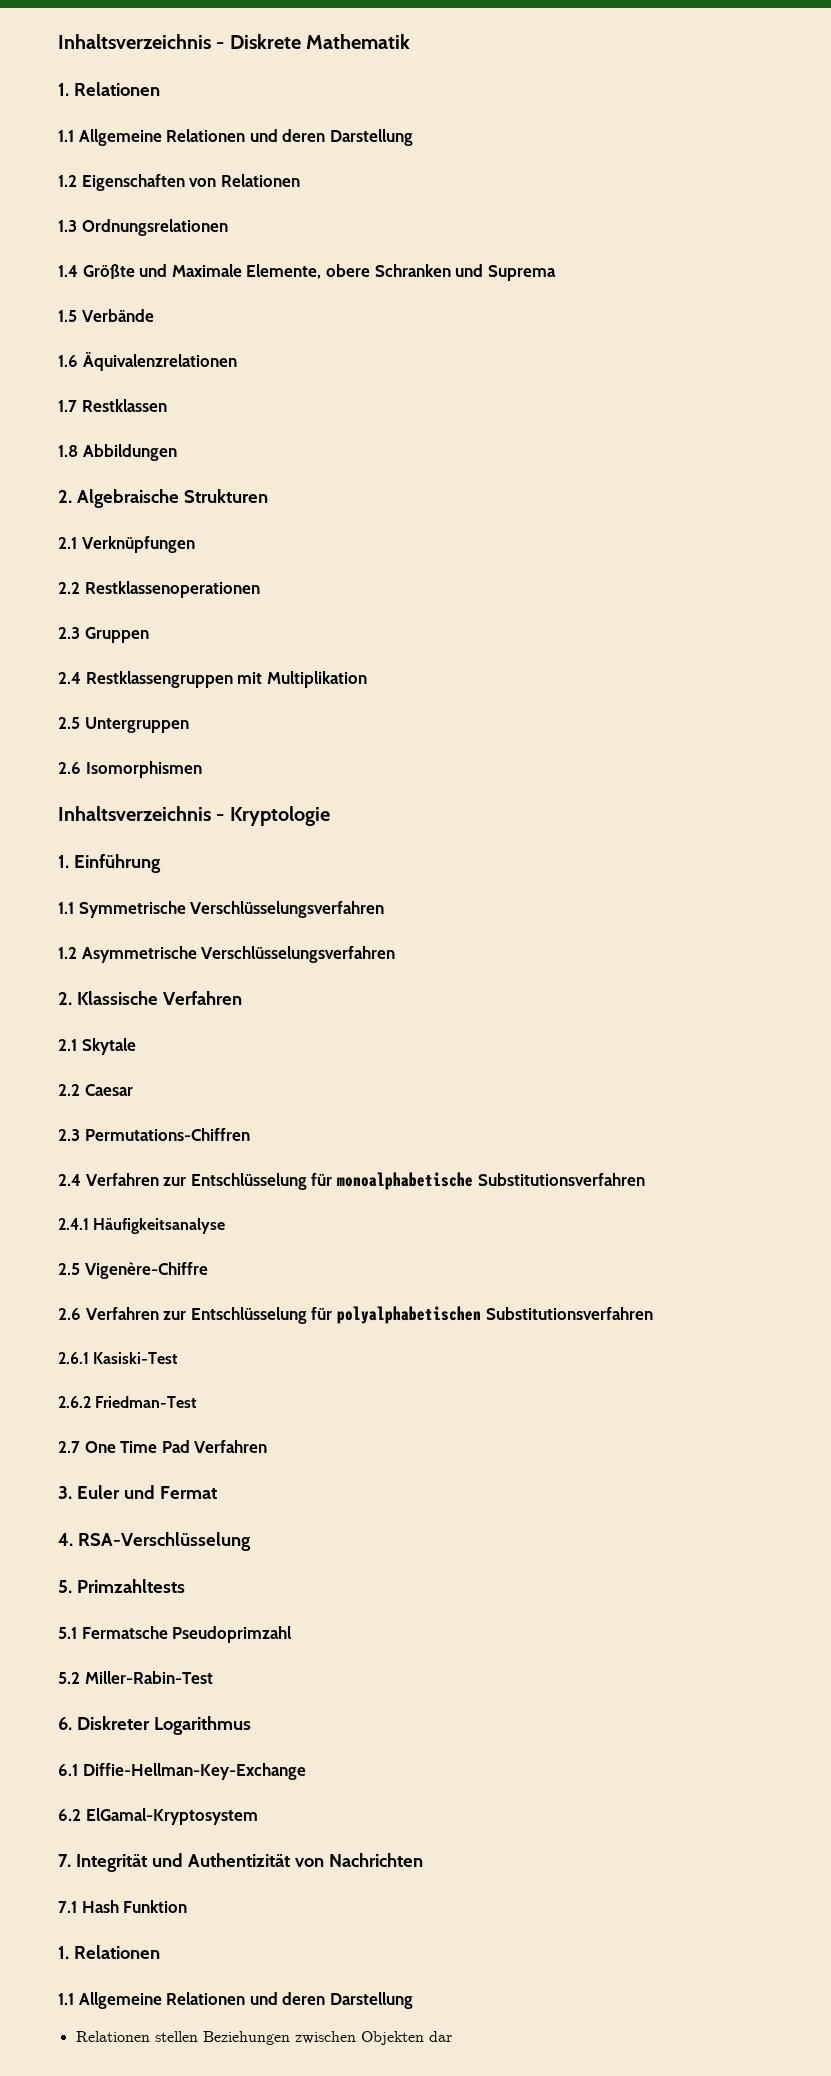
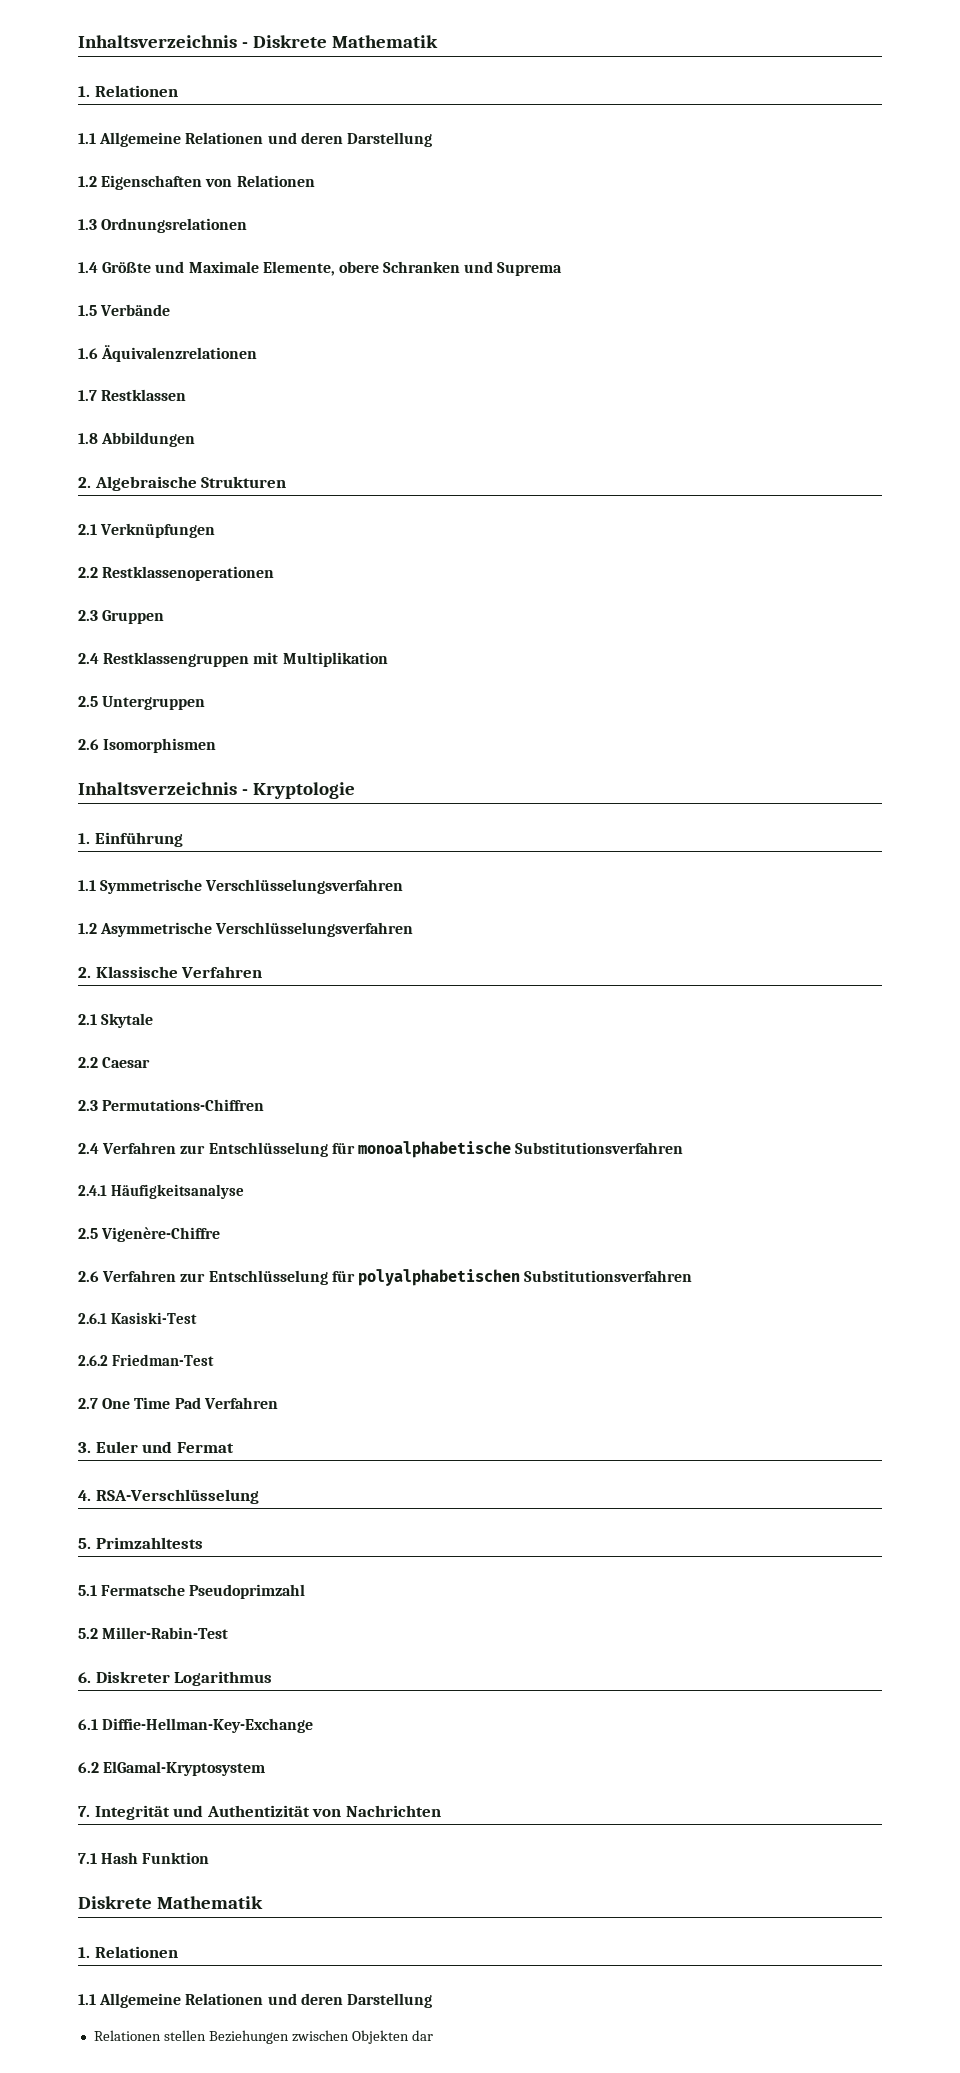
(188, 1906) none -> [78,1896,263,1909] // Diskrete Mathematik

